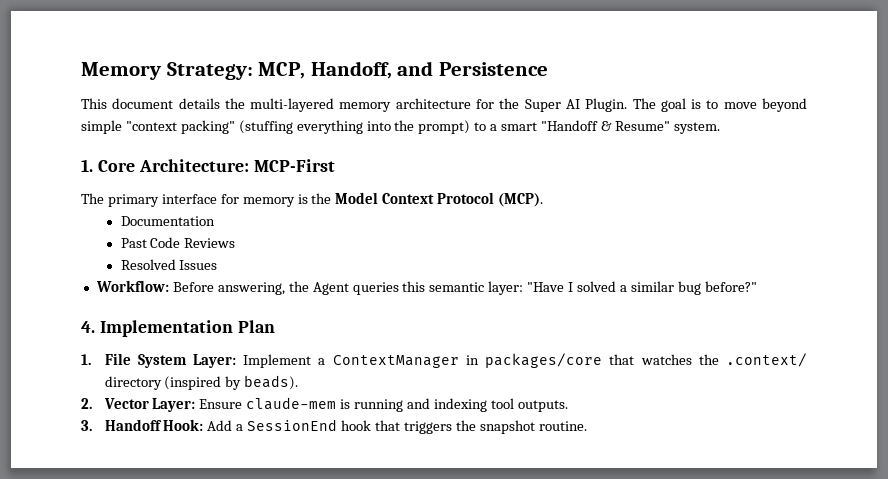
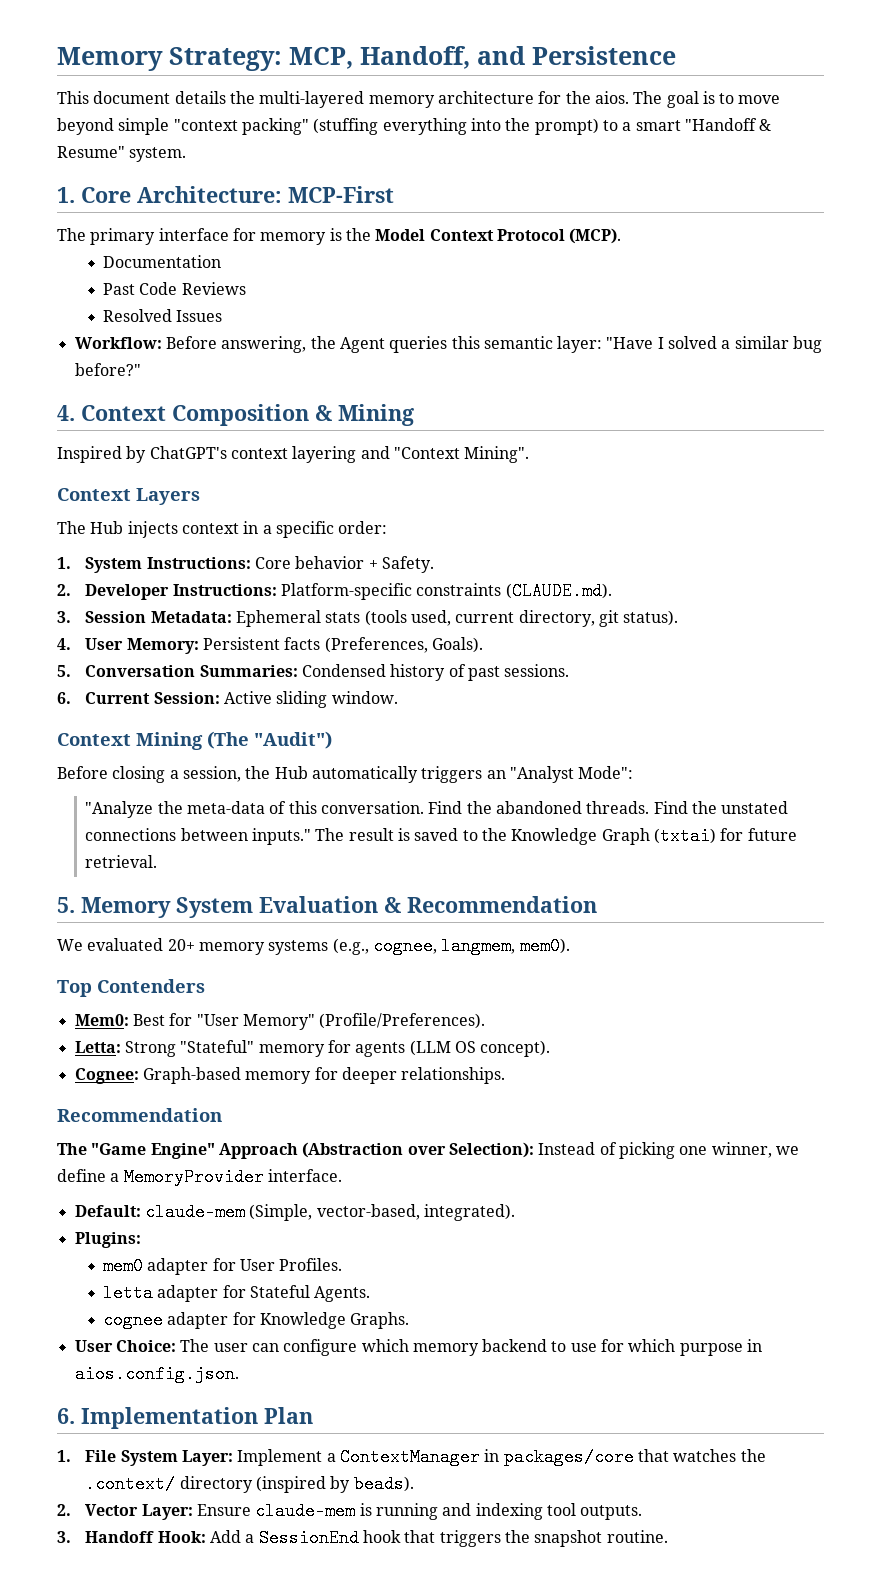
[524,98,628,112] Super AI Plugin. -> [594,91,629,104] aios.
(95, 327) none -> [81,404,414,426] [57,446,530,463] [57,488,200,505] [57,521,388,538] [57,556,434,573] [57,582,612,600] [57,610,679,627] [57,637,483,654] [57,664,570,681] [57,691,398,708] [57,731,332,750] [57,766,634,783] [85,801,789,818] [85,827,797,845] [85,855,158,868] [57,896,597,918] [57,937,570,955] [57,979,205,997] [74,1013,486,1030] [74,1040,551,1057] [74,1067,506,1084] [57,1108,222,1122] [57,1142,799,1159] [57,1168,342,1186] [74,1203,515,1221] [74,1232,141,1248] [102,1257,343,1275] [102,1284,371,1302] [102,1311,410,1329] [74,1339,763,1356] [74,1365,239,1383] [57,1408,75,1424] Context Composition & Mining // Inspired by ChatGPT's context layering and "Context Mining". // Context Layers // The Hub injects context in a specific order: // 1. System Instructions: Core behavior + Safety. // 2. Developer Instructions: Platform-specific constraints (CLAUDE.md). // 3. Session Metadata: Ephemeral stats (tools used, current directory, git status). // 4. User Memory: Persistent facts (Preferences, Goals). // 5. Conversation Summaries: Condensed history of past sessions. // 6. Current Session: Active sliding window. // Context Mining (The "Audit") // Before closing a session, the Hub automatically triggers an "Analyst Mode": // "Analyze the meta-data of this conversation. Find the abandoned threads. Find the unstated connections between inputs." The result is saved to the Knowledge Graph (txtai) for future retrieval. // 5. Memory System Evaluation & Recommendation // We evaluated 20+ memory systems (e.g., cognee, langmem, mem0). // Top Contenders // Mem0: Best for "User Memory" (Profile/Preferences). // Letta: Strong "Stateful" memory for agents (LLM OS concept). // Cognee: Graph-based memory for deeper relationships. // Recommendation // The "Game Engine" Approach (Abstraction over Selection): Instead of picking one winner, we define a MemoryProvider interface. // Default: claude-mem (Simple, vector-based, integrated). // Plugins: // mem0 adapter for User Profiles. // letta adapter for Stateful Agents. // cognee adapter for Knowledge Graphs. // User Choice: The user can configure which memory backend to use for which purpose in aios.config.json. // 6.

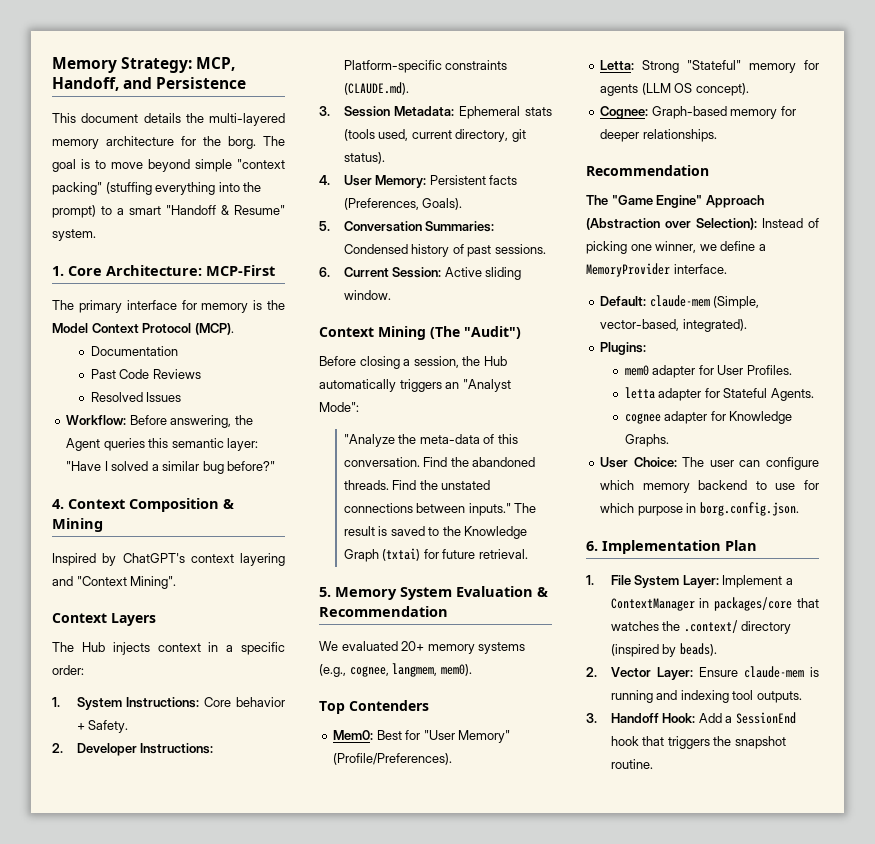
[594,91,629,104] aios. -> [228,136,256,149] borg.
[74,1365,239,1383] aios.config.json. -> [699,502,799,516] borg.config.json.

